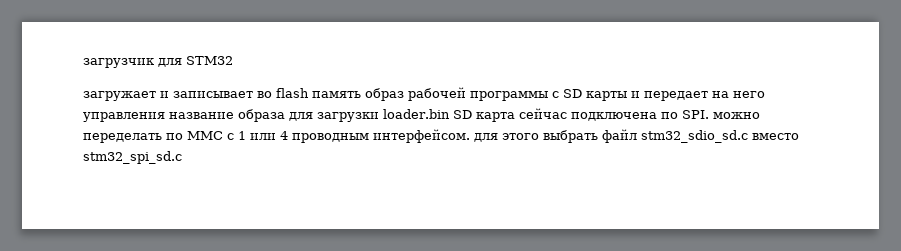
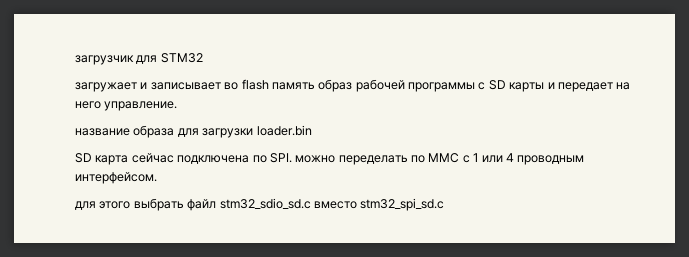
[83,112,165,122] управления -> [104,101,178,111] управление. //
(450, 114) none -> (312, 130) //
(470, 136) none -> (157, 178) //

